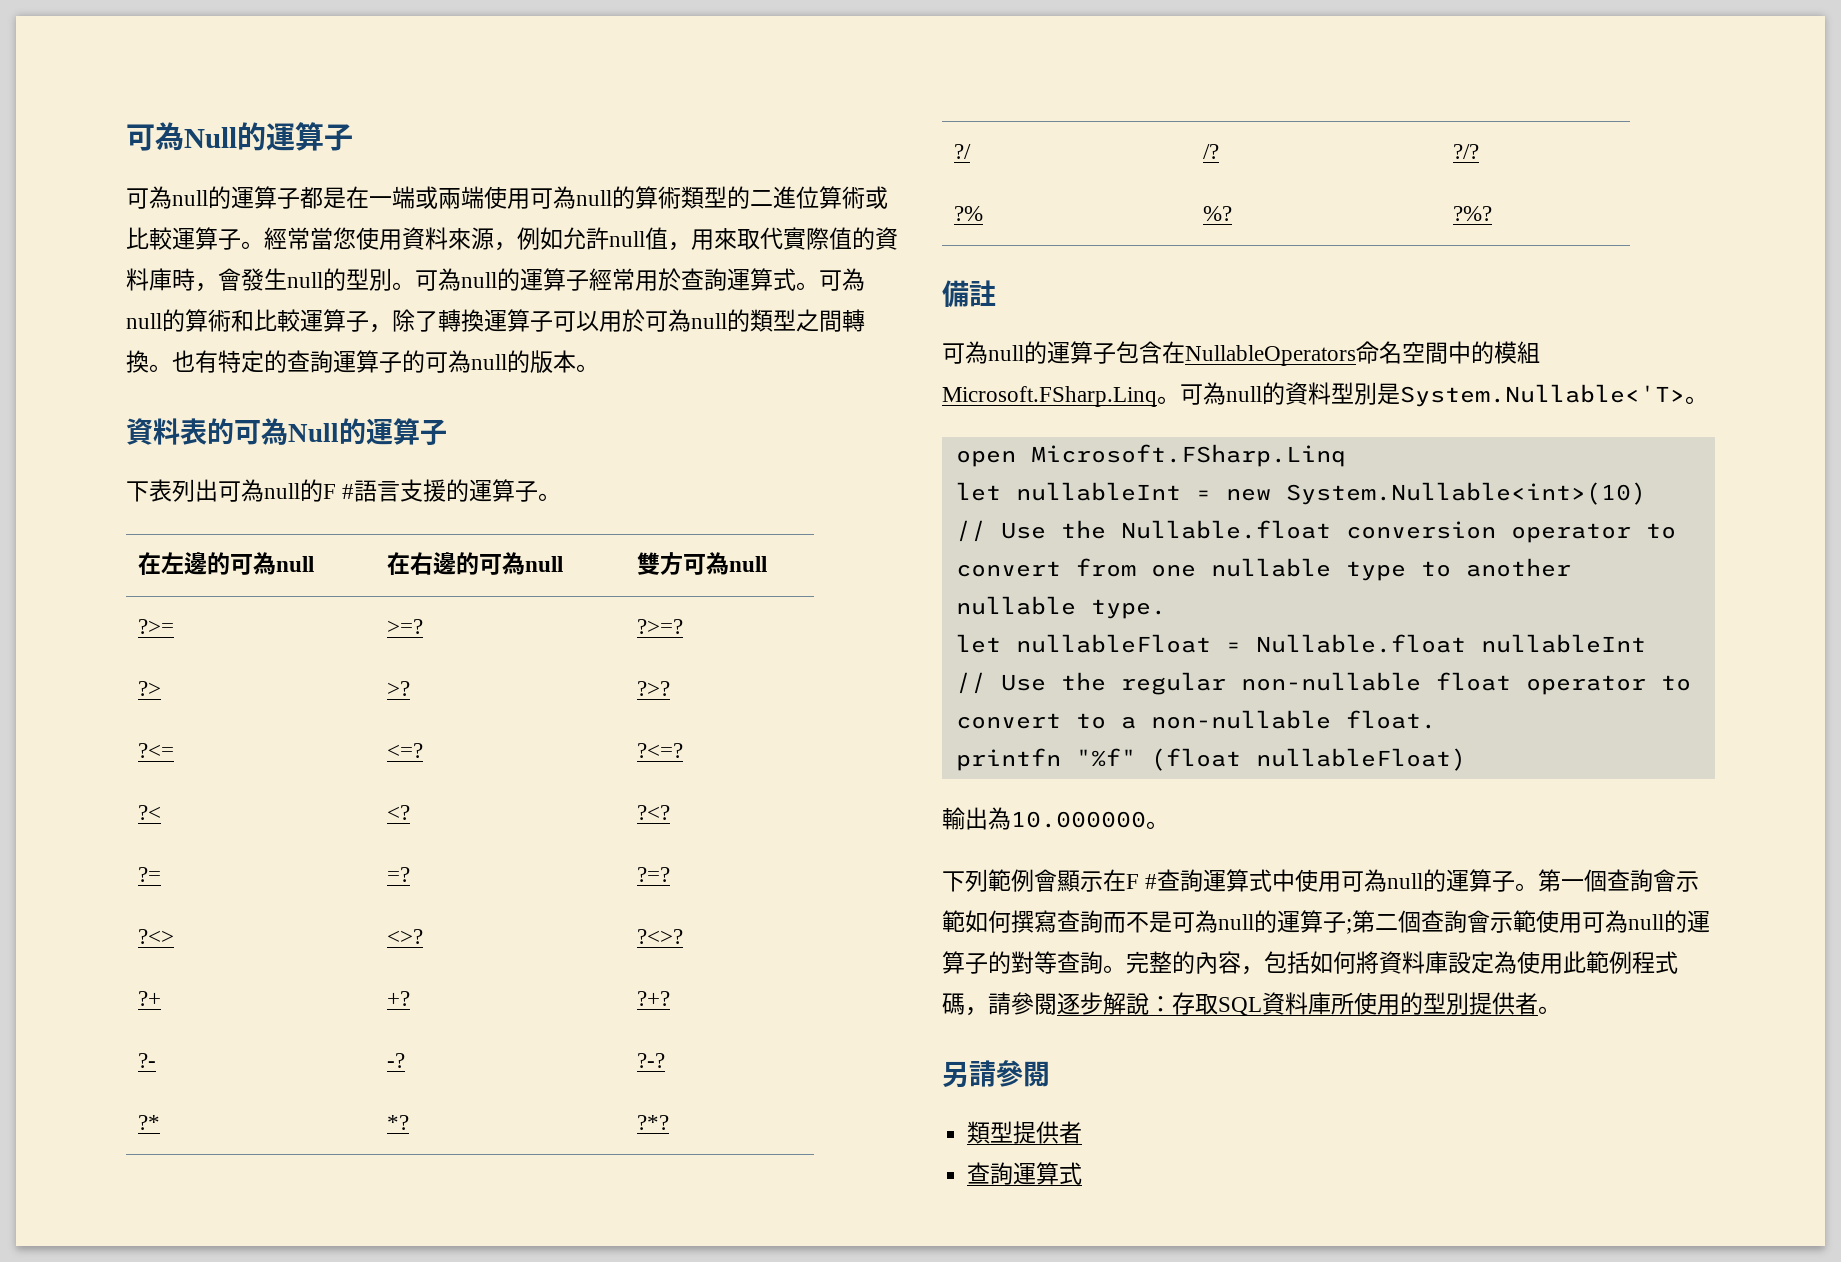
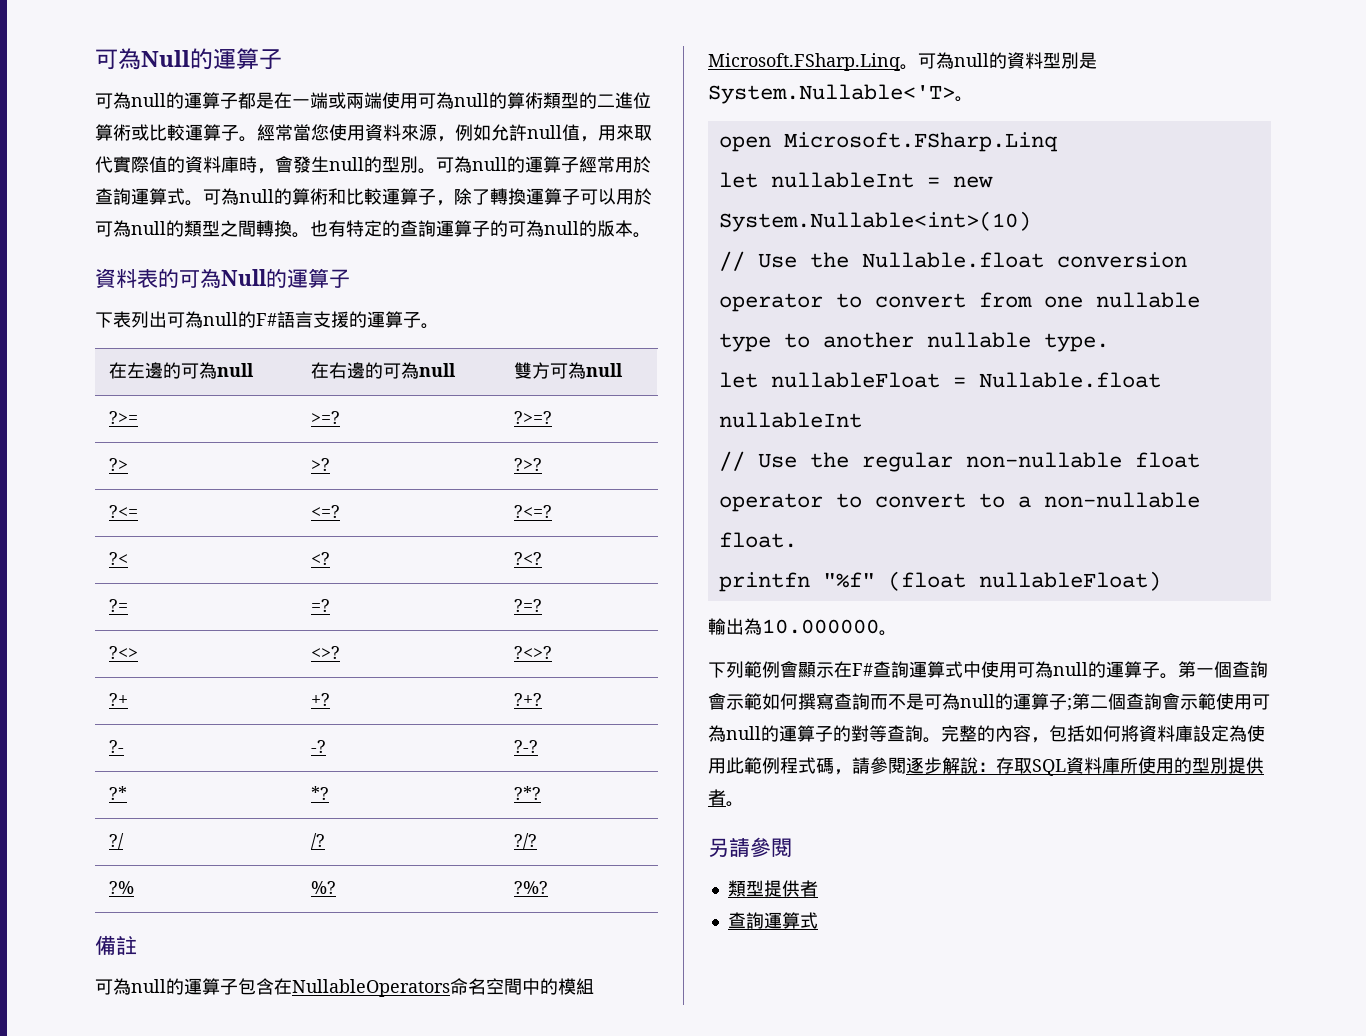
[323,484,355,499] F # -> [256,313,277,326] F#
[1126,874,1158,889] F # -> [852,663,873,676] F#

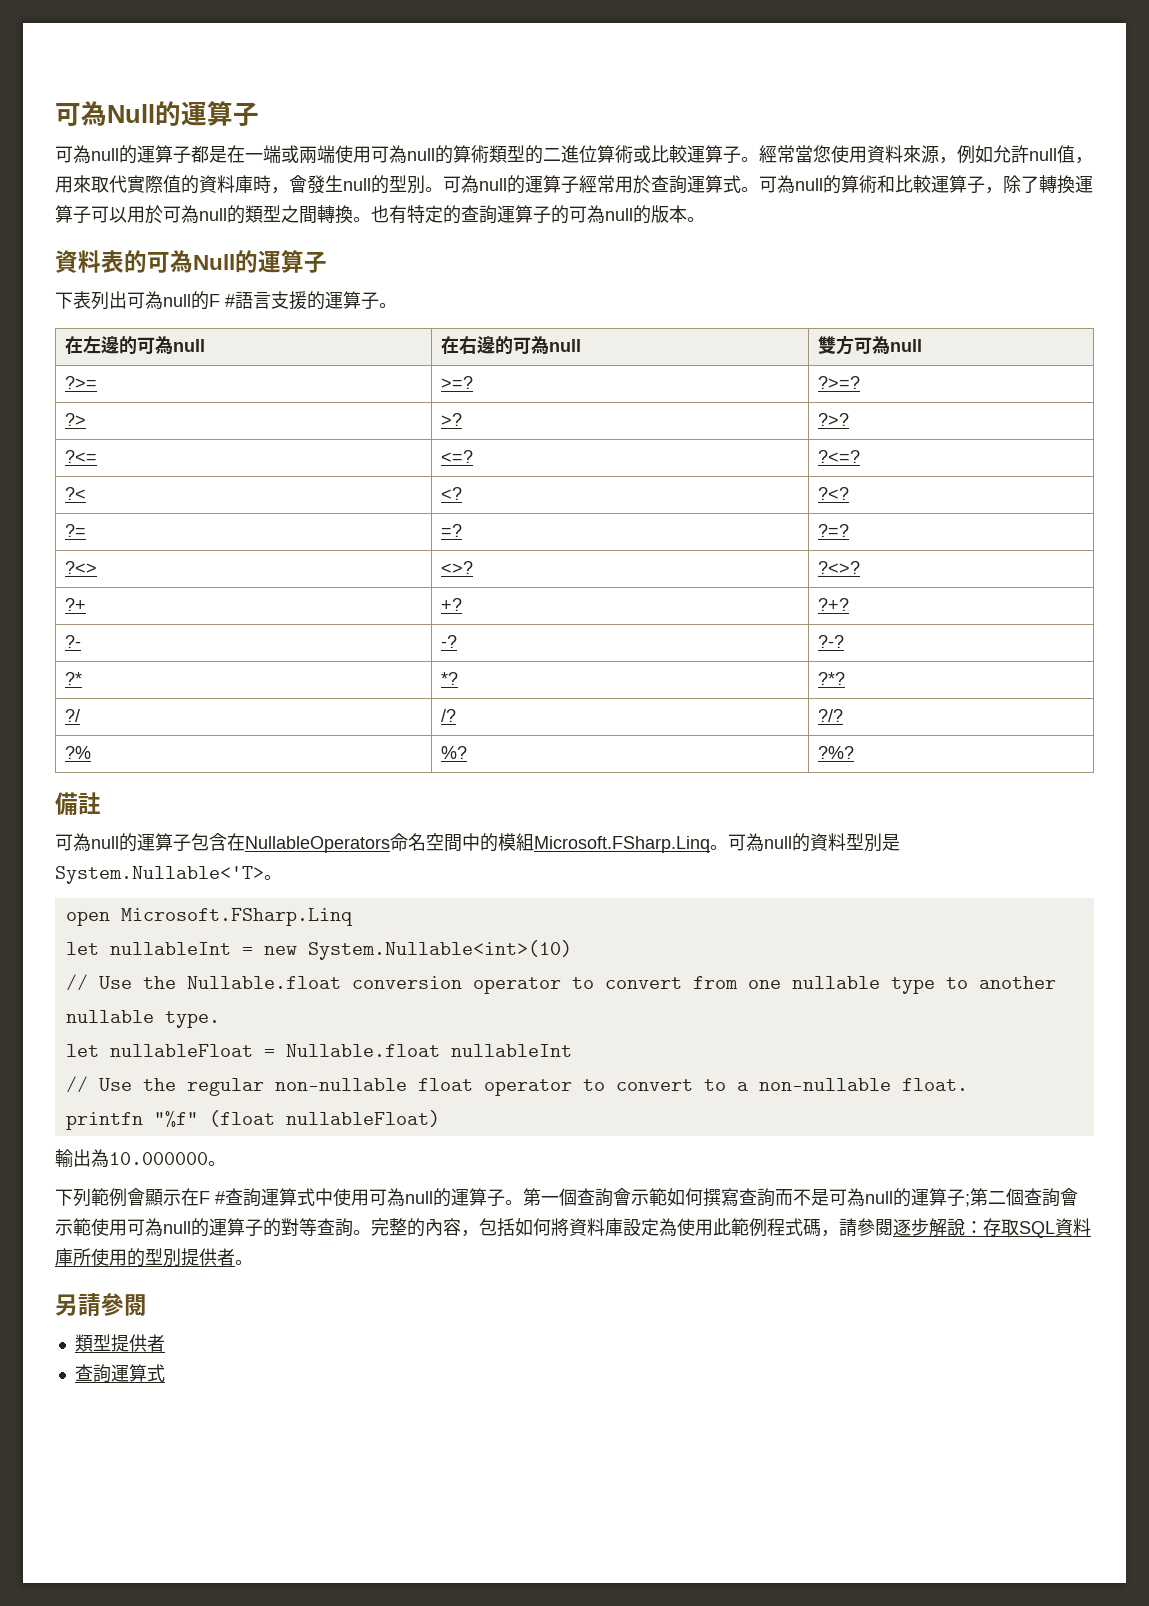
[256,313,277,326] F# -> [209,294,235,307] F #
[852,663,873,676] F# -> [199,1191,225,1204] F #

